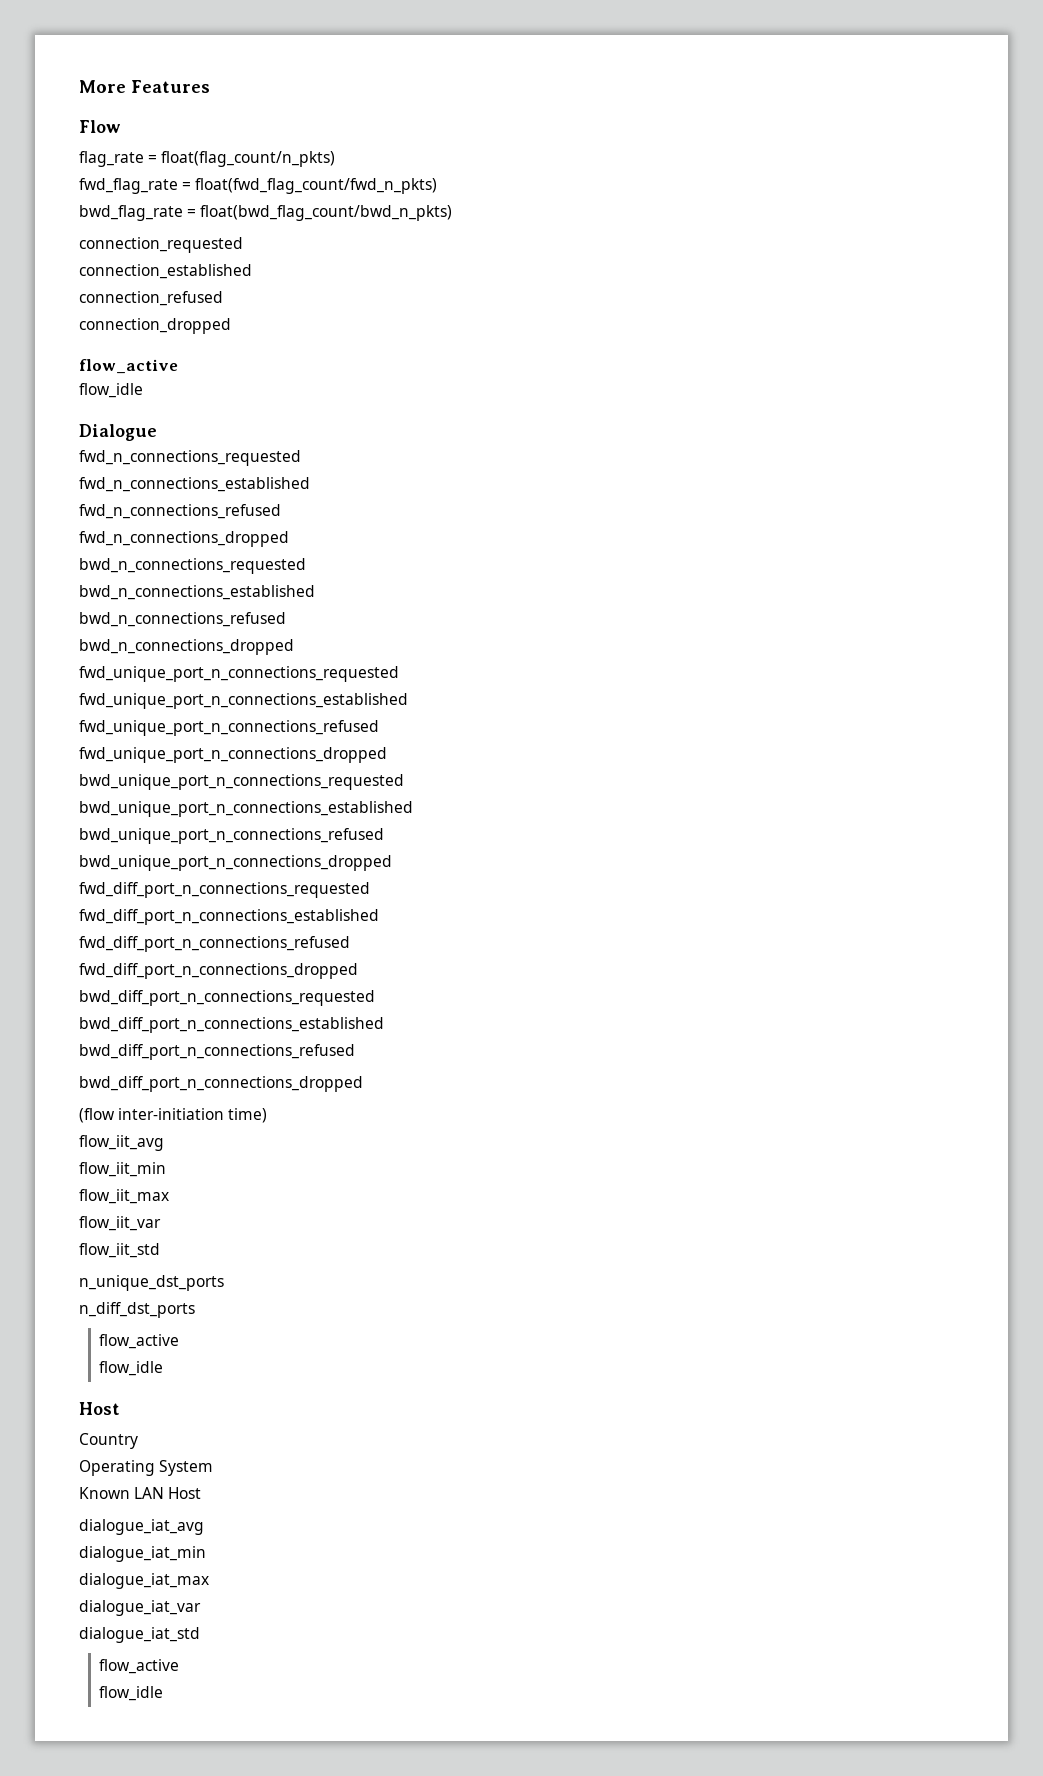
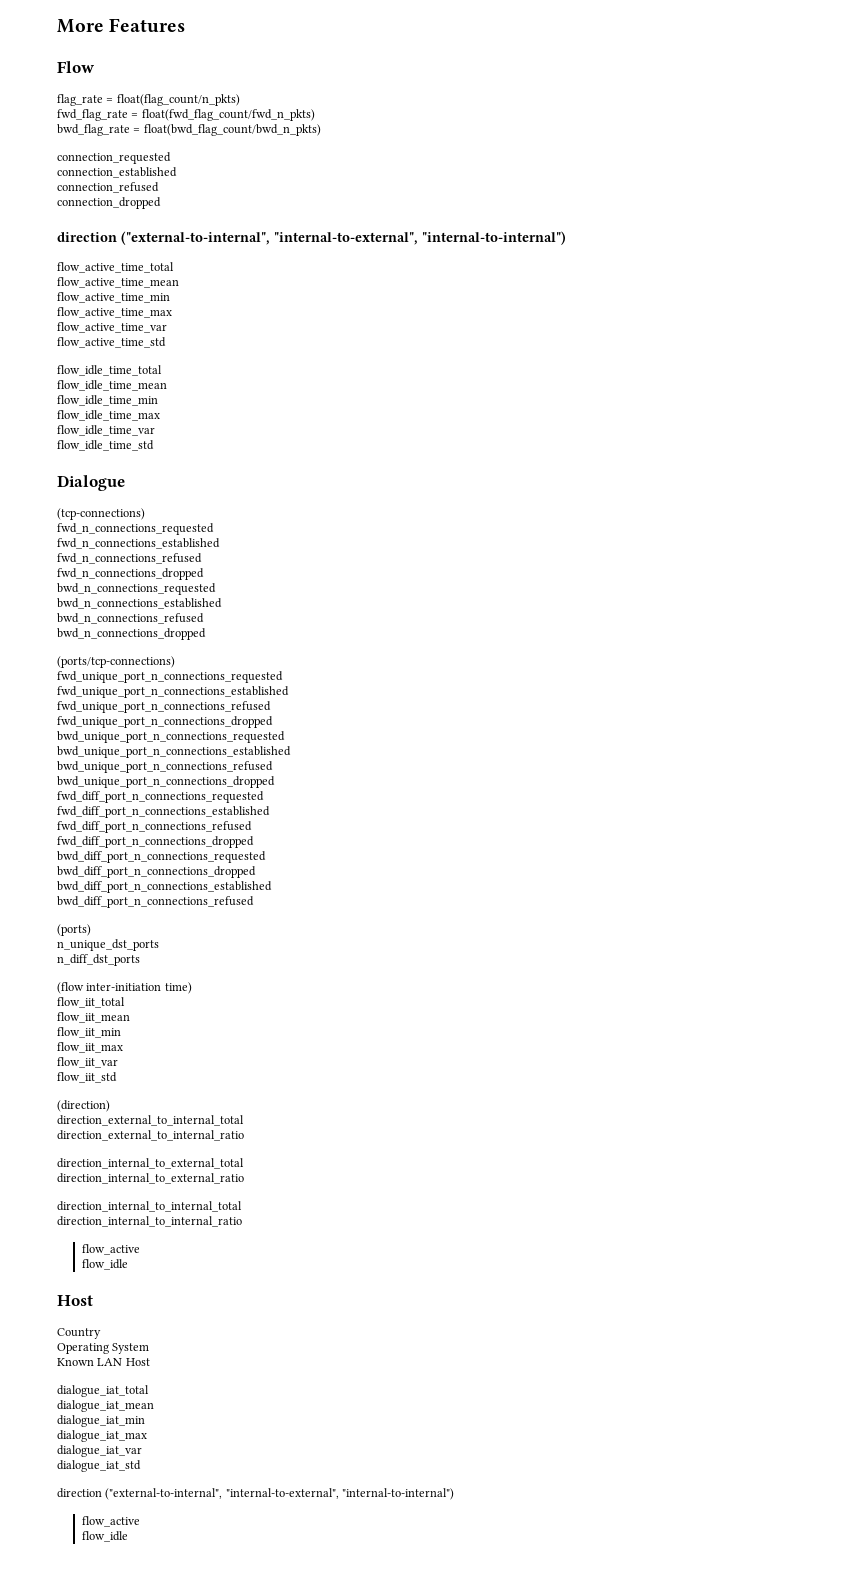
[79,359,178,374] [79,383,143,398] flow_active // flow_idle -> [57,231,566,245] [57,262,174,273] [57,277,179,288] [57,292,170,303] [57,307,172,318] [57,322,167,333] [57,337,166,348] [57,365,162,376] [57,380,167,391] [57,395,158,406] [57,410,160,421] [57,425,155,436] [57,440,154,451] direction ("external-to-internal", "internal-to-external", "internal-to-internal") // flow_active_time_total // flow_active_time_mean // flow_active_time_min // flow_active_time_max // flow_active_time_var // flow_active_time_std // flow_idle_time_total // flow_idle_time_mean // flow_idle_time_min // flow_idle_time_max // flow_idle_time_var // flow_idle_time_std
(157, 432) none -> [57,508,145,520] // (tcp-connections)
(294, 647) none -> [57,656,175,668] // (ports/tcp-connections)
(375, 998) none -> [57,866,256,878] // bwd_diff_port_n_connections_dropped
[79,1076,363,1092] bwd_diff_port_n_connections_dropped -> [57,924,91,936] [57,939,159,951] [57,954,140,966] (ports) // n_unique_dst_ports // n_diff_dst_ports
[79,1135,164,1151] flow_iit_avg -> [57,997,125,1008] [57,1012,130,1023] flow_iit_total // flow_iit_mean
[79,1275,224,1291] [79,1302,195,1318] n_unique_dst_ports // n_diff_dst_ports -> [57,1100,110,1112] [57,1115,244,1126] [57,1130,244,1141] [57,1158,244,1169] [57,1173,244,1184] [57,1201,242,1212] [57,1216,242,1227] (direction) // direction_external_to_internal_total // direction_external_to_internal_ratio // direction_internal_to_external_total // direction_internal_to_external_ratio // direction_internal_to_internal_total // direction_internal_to_internal_ratio
[79,1519,204,1535] dialogue_iat_avg -> [57,1385,149,1397] [57,1400,154,1412] dialogue_iat_total // dialogue_iat_mean
(200, 1635) none -> [57,1488,455,1500] // direction ("external-to-internal", "internal-to-external", "internal-to-internal")

